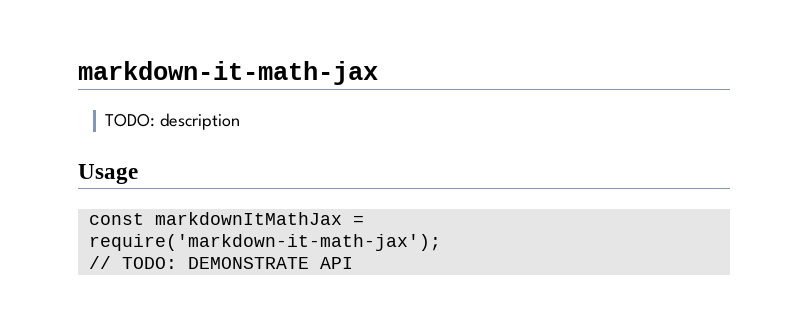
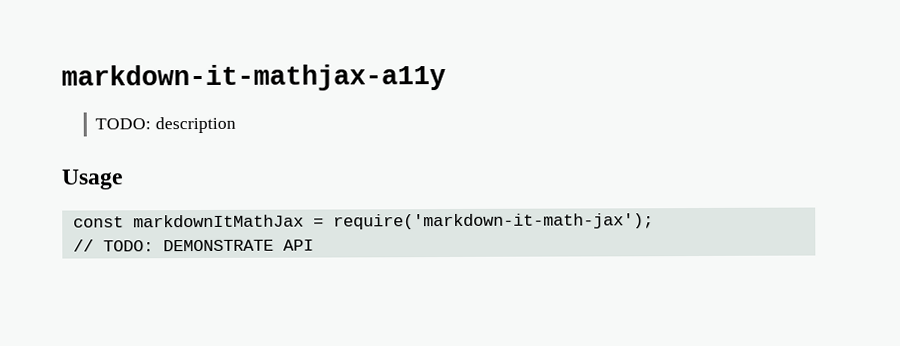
[78,61,378,85] markdown-it-math-jax -> [61,64,446,92] markdown-it-mathjax-a11y

